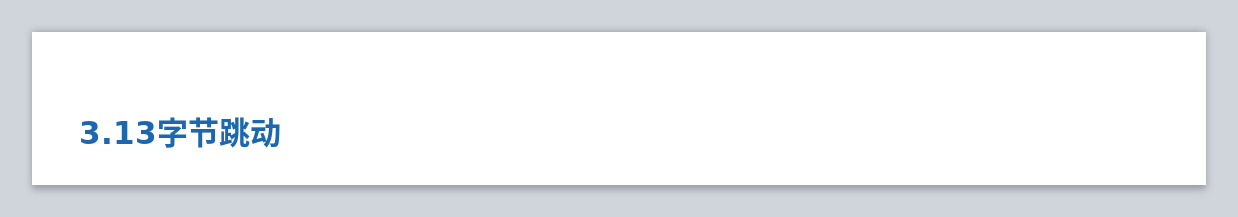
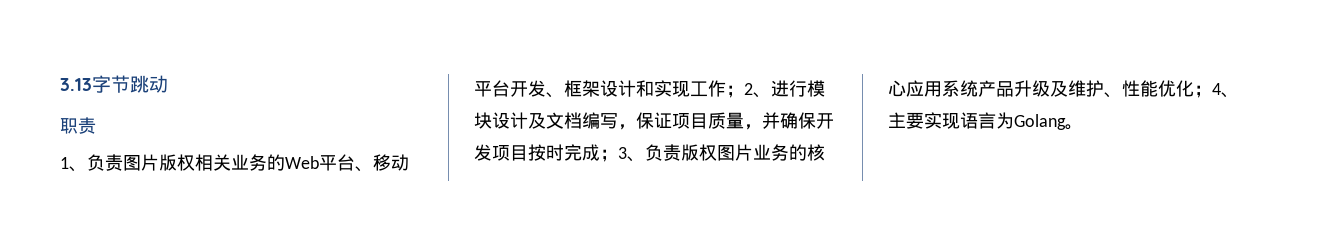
(281, 133) none -> [60,117,96,134] [60,154,409,172] [474,80,825,98] [474,112,834,130] [474,144,825,162] [888,80,1239,98] [888,112,1083,130] // 职责 // 1、负责图片版权相关业务的Web平台、移动平台开发、框架设计和实现工作；2、进行模块设计及文档编写，保证项目质量，并确保开发项目按时完成；3、负责版权图片业务的核心应用系统产品升级及维护、性能优化；4、主要实现语言为Golang。

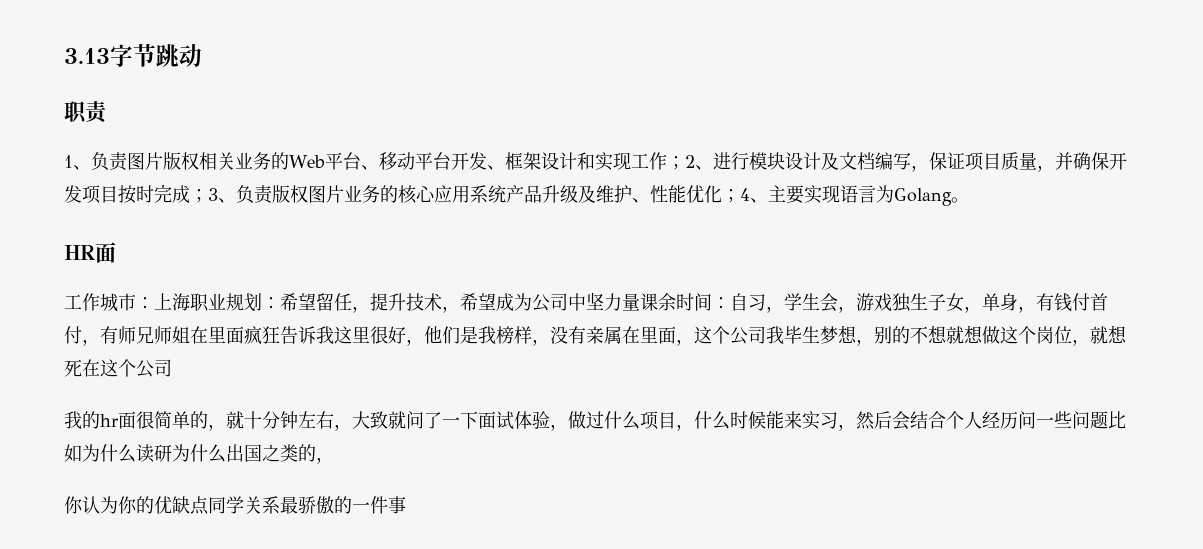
(1083, 127) none -> [64,242,116,263] [64,292,1108,313] [64,325,1127,346] [64,359,172,378] [64,411,1126,431] [64,444,334,464] [64,496,406,515] // HR面 // 工作城市：上海职业规划：希望留任，提升技术，希望成为公司中坚力量课余时间：自习，学生会，游戏独生子女，单身，有钱付首付，有师兄师姐在里面疯狂告诉我这里很好，他们是我榜样，没有亲属在里面，这个公司我毕生梦想，别的不想就想做这个岗位，就想死在这个公司 // 我的hr面很简单的，就十分钟左右，大致就问了一下面试体验，做过什么项目，什么时候能来实习，然后会结合个人经历问一些问题比如为什么读研为什么出国之类的， // 你认为你的优缺点同学关系最骄傲的一件事

